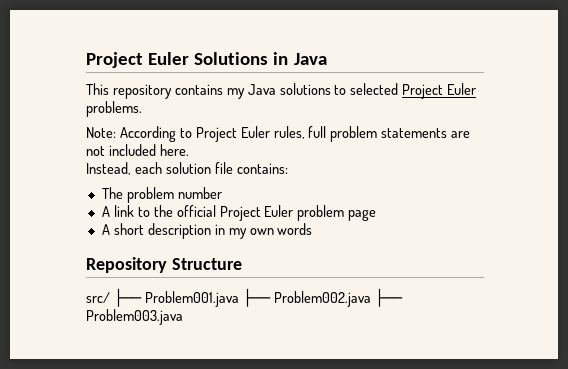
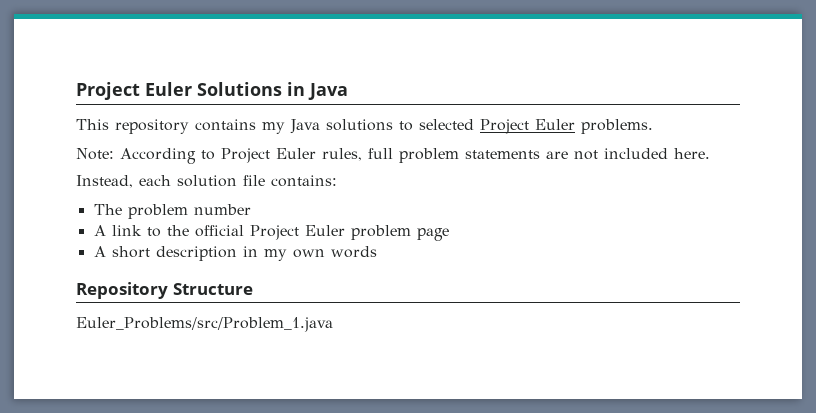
[86,288,403,307] [86,309,183,325] src/ ├── Problem001.java ├── Problem002.java ├── Problem003.java -> [76,317,333,332] Euler_Problems/src/Problem_1.java

